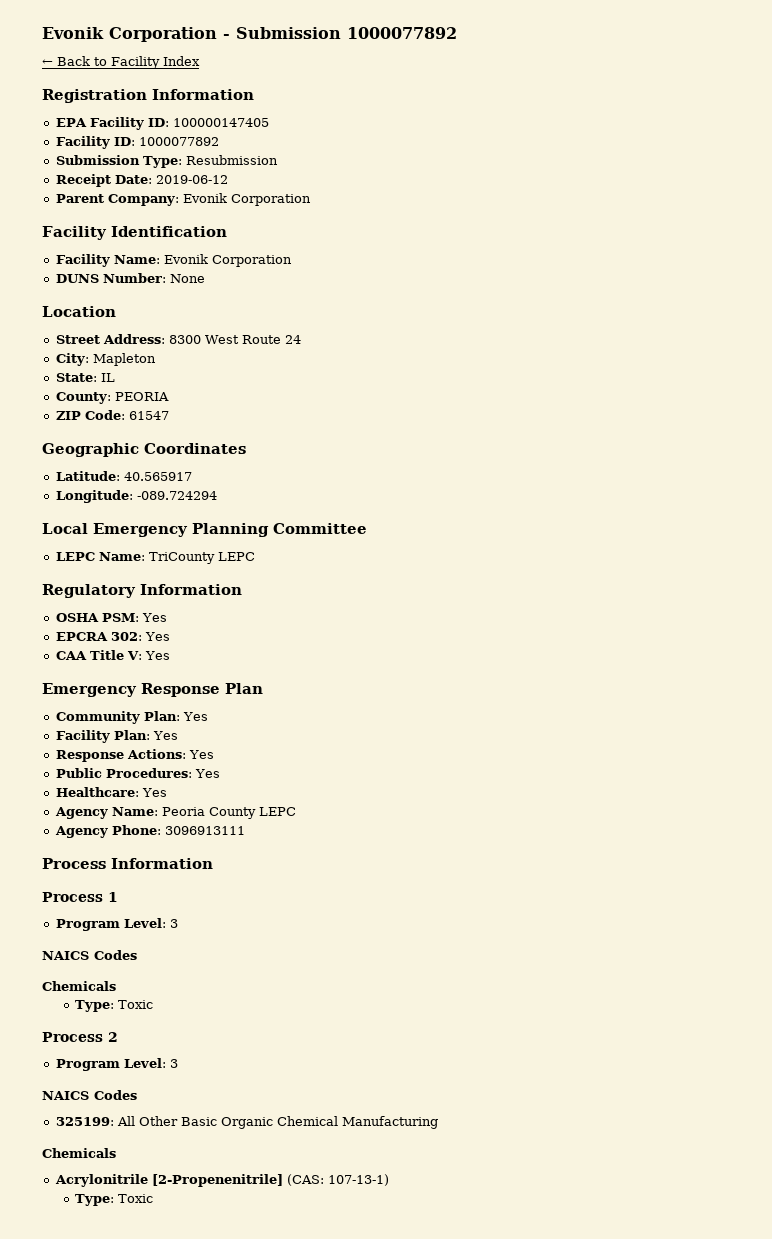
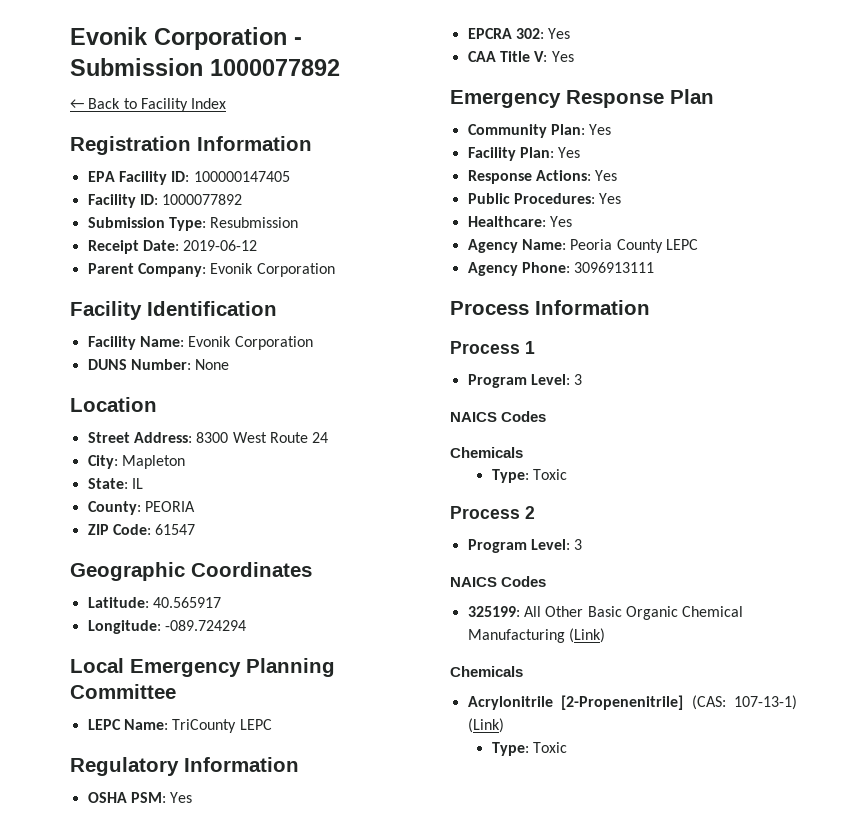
(438, 1122) none -> [568,628,605,643] (Link)
(389, 1180) none -> [467,718,504,733] (Link)

